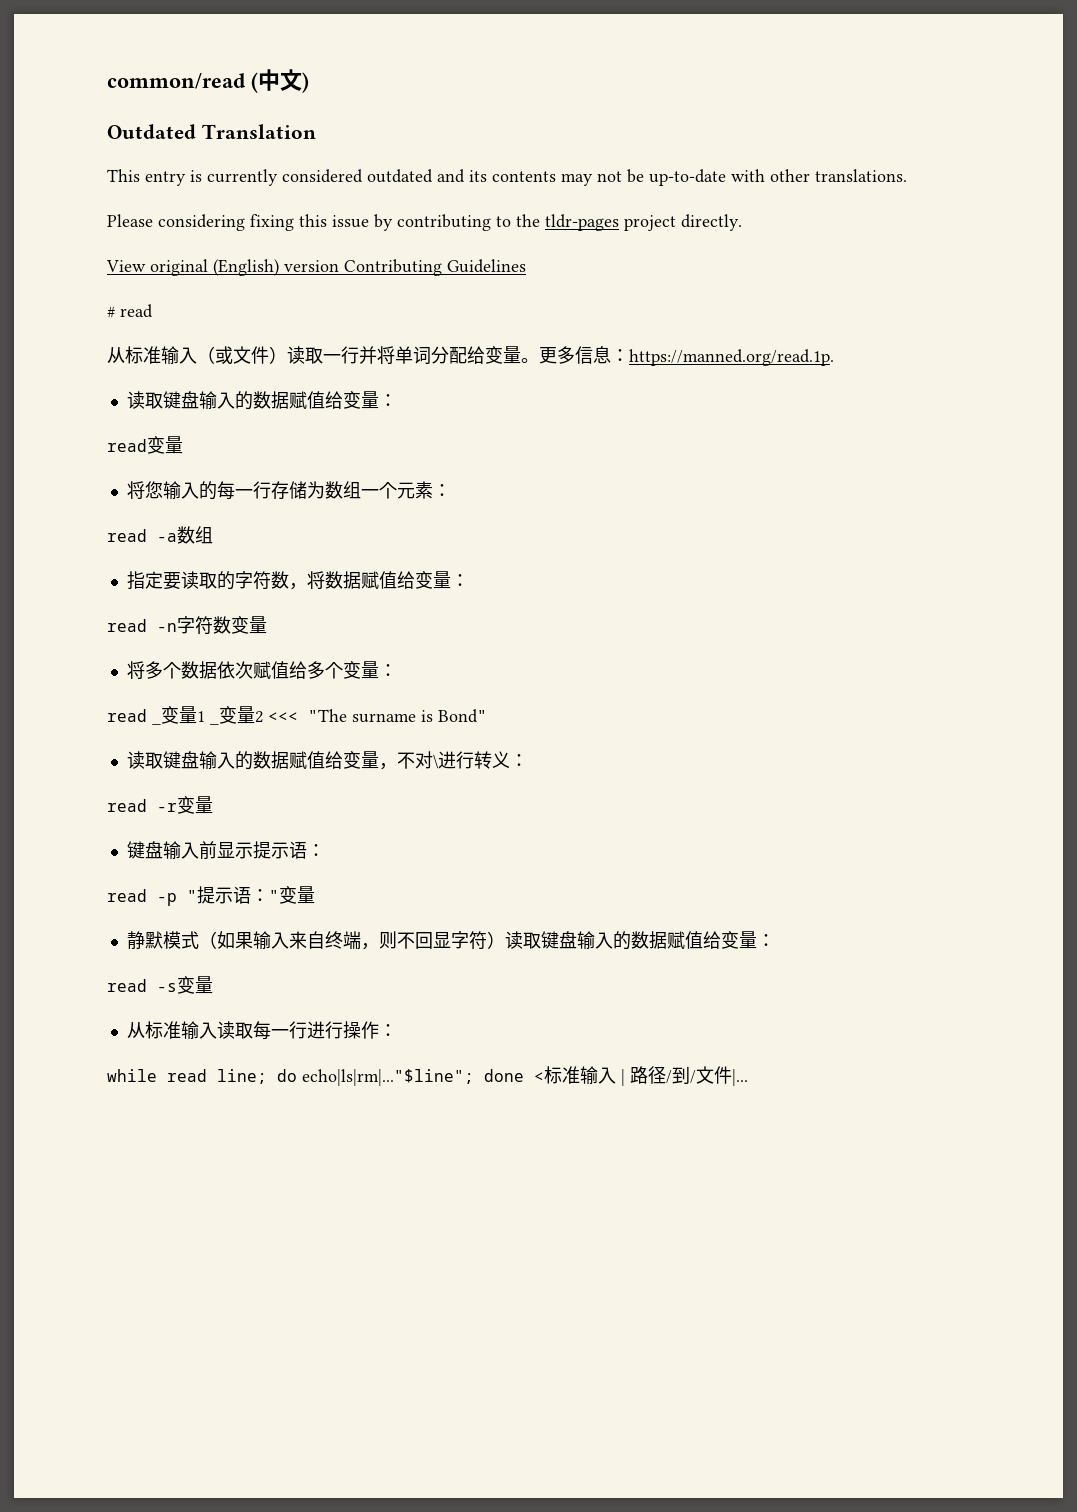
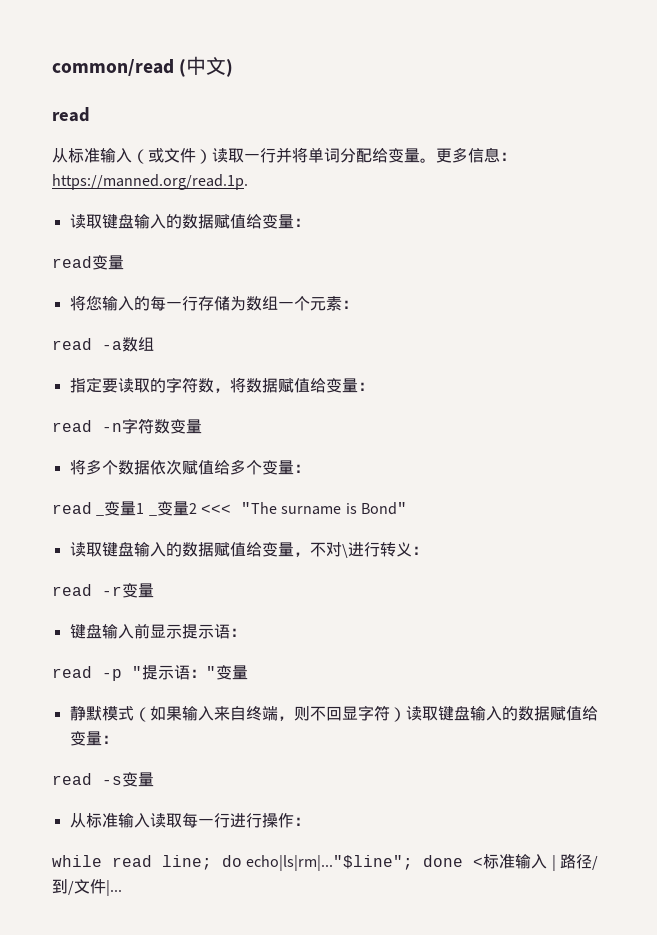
[107,124,316,139] [107,169,907,186] [107,214,742,231] [106,259,526,276] [107,306,115,318] Outdated Translation // This entry is currently considered outdated and its contents may not be up-to-date with other translations. // Please considering fixing this issue by contributing to the tldr-pages project directly. // View original (English) version Contributing Guidelines // # -> (234, 68) none

